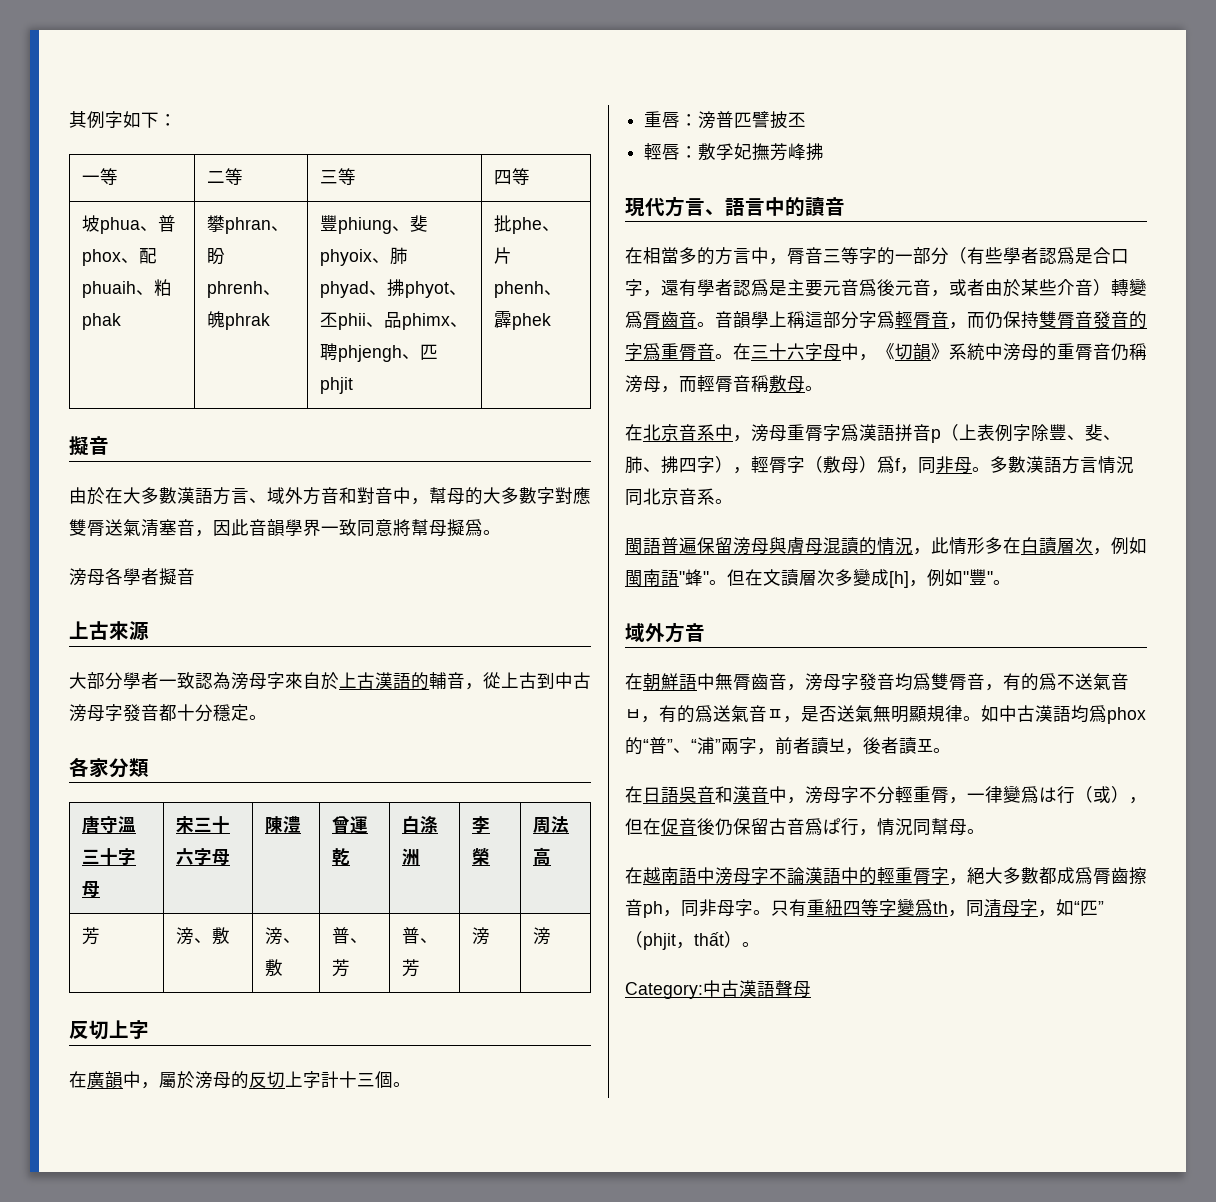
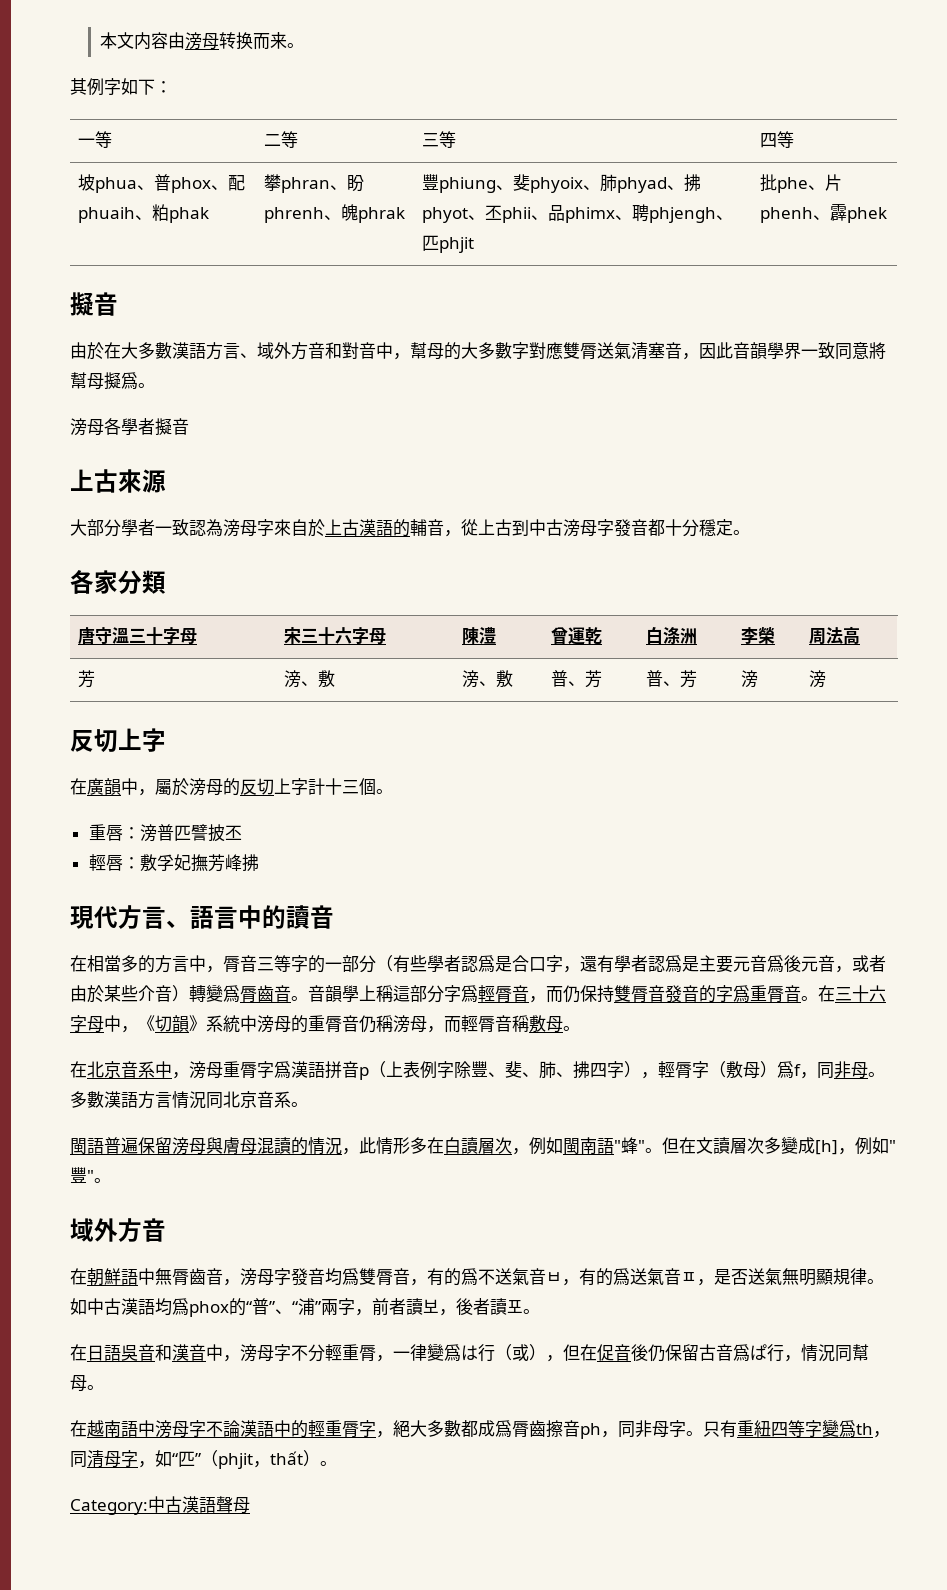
(69, 119) none -> [100,32,305,50] 本文内容由滂母转换而来。 //

